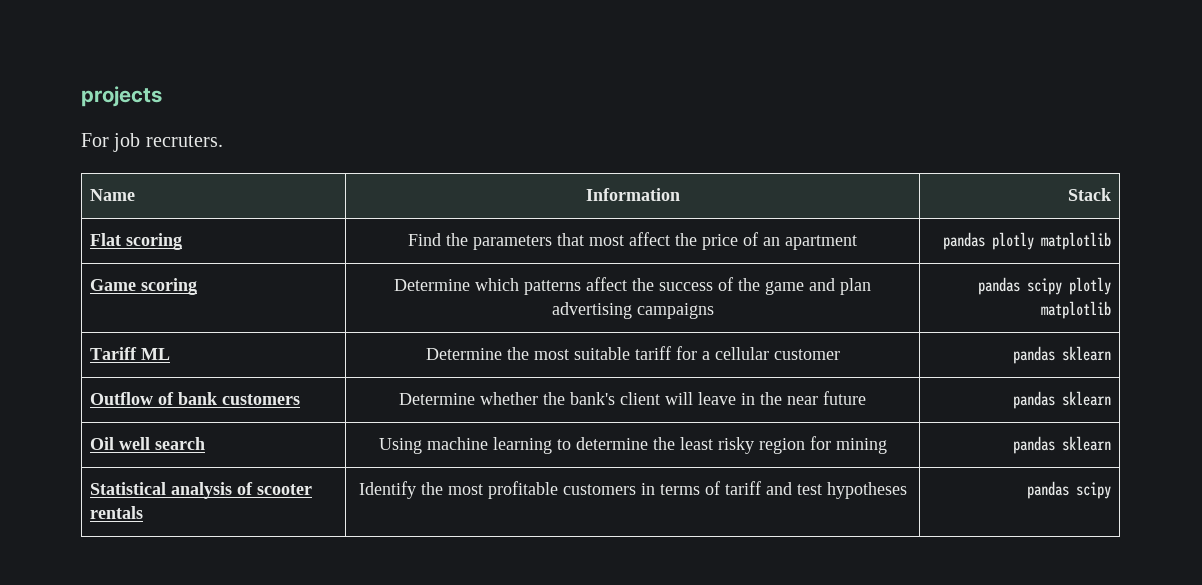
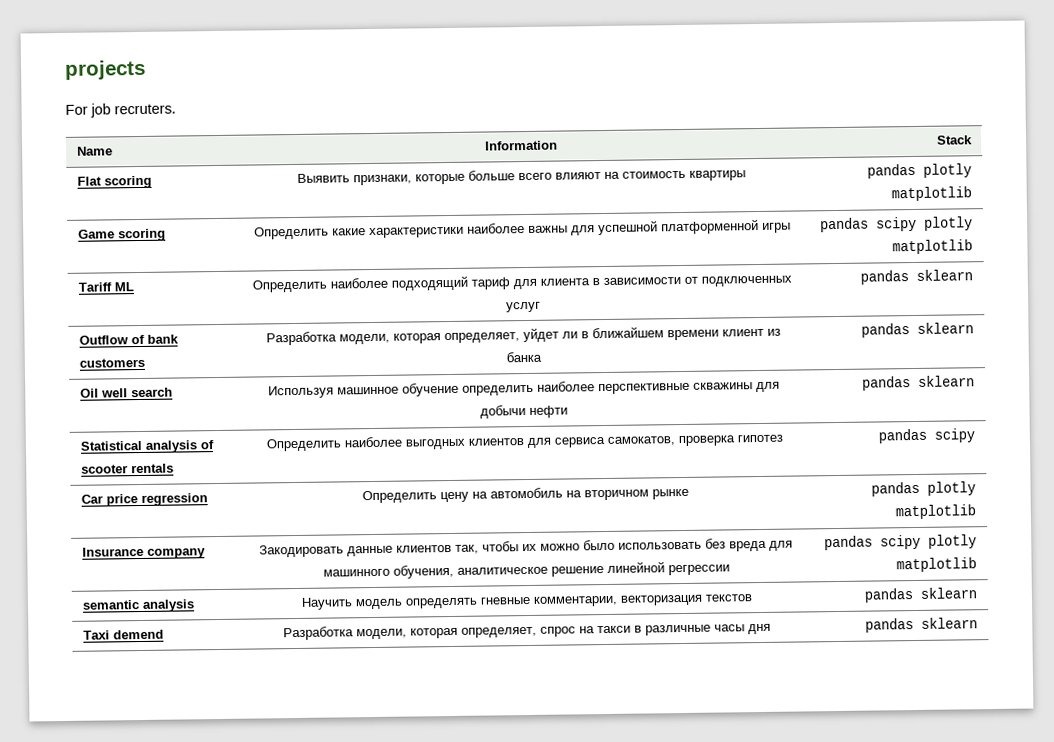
[408,232,857,250] Find the parameters that most affect the price of an apartment -> [296,170,746,186] Выявить признаки, которые больше всего влияют на стоимость квартиры
[394,277,871,295] [551,302,714,319] Determine which patterns affect the success of the game and plan advertising campaigns -> [253,219,791,240] Определить какие характеристики наиболее важны для успешной платформенной игры
[425,346,840,360] Determine the most suitable tariff for a cellular customer -> [251,275,792,293] [505,301,541,313] Определить наиболее подходящий тариф для клиента в зависимости от подключенных услуг
[399,391,866,405] Determine whether the bank's client will leave in the near future -> [265,326,781,346] [505,351,542,363] Разработка модели, которая определяет, уйдет ли в ближайшем времени клиент из банка
[378,436,887,454] Using machine learning to determine the least risky region for mining -> [268,381,780,399] [480,405,568,419] Используя машинное обучение определить наиболее перспективные скважины для добычи нефти
[358,481,907,499] [1027,481,1112,499] Identify the most profitable customers in terms of tariff and test hypotheses | pandas scipy -> [265,434,783,452] [877,428,975,444] [81,493,209,507] [361,487,689,504] [870,481,976,497] [894,504,976,520] [82,546,207,559] [258,538,793,558] [322,561,730,579] [823,534,977,551] [895,557,977,573] [82,599,196,612] [300,594,752,610] [863,587,977,603] [83,629,165,640] [283,623,771,641] [864,617,978,633] Определить наиболее выгодных клиентов для сервиса самокатов, проверка гипотез | pandas scipy // Car price regression | Определить цену на автомобиль на вторичном рынке | pandas plotly matplotlib // Insurance company | Закодировать данные клиентов так, чтобы их можно было использовать без вреда для машинного обучения, аналитическое решение линейной регрессии | pandas scipy plotly matplotlib // semantic analysis | Научить модель определять гневные комментарии, векторизация текстов | pandas sklearn // Taxi demend | Разработка модели, которая определяет, спрос на такси в различные часы дня | pandas sklearn

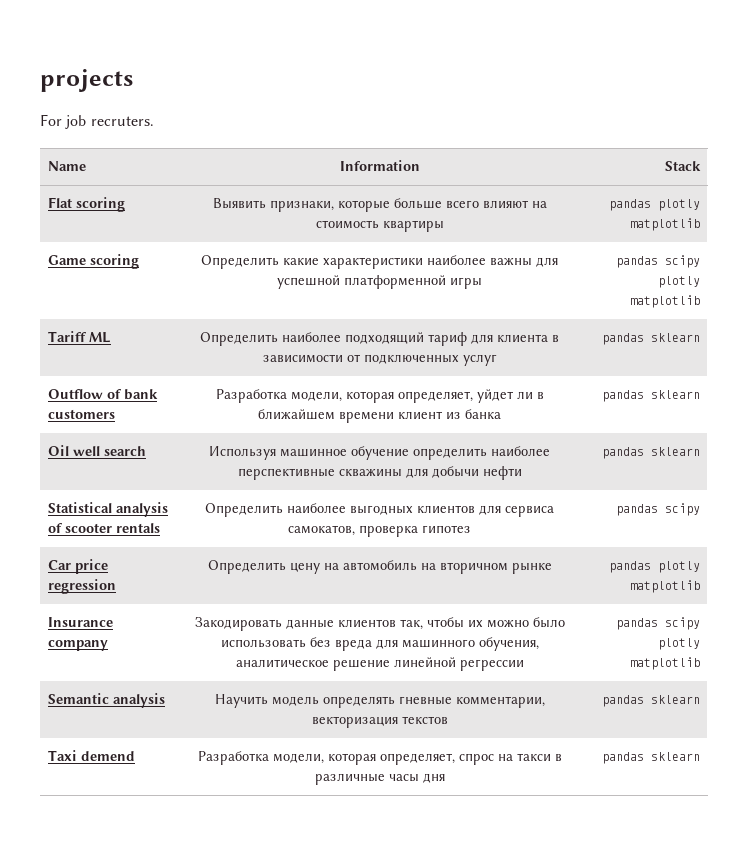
[82,600,141,610] semantic -> [47,693,109,704] Semantic

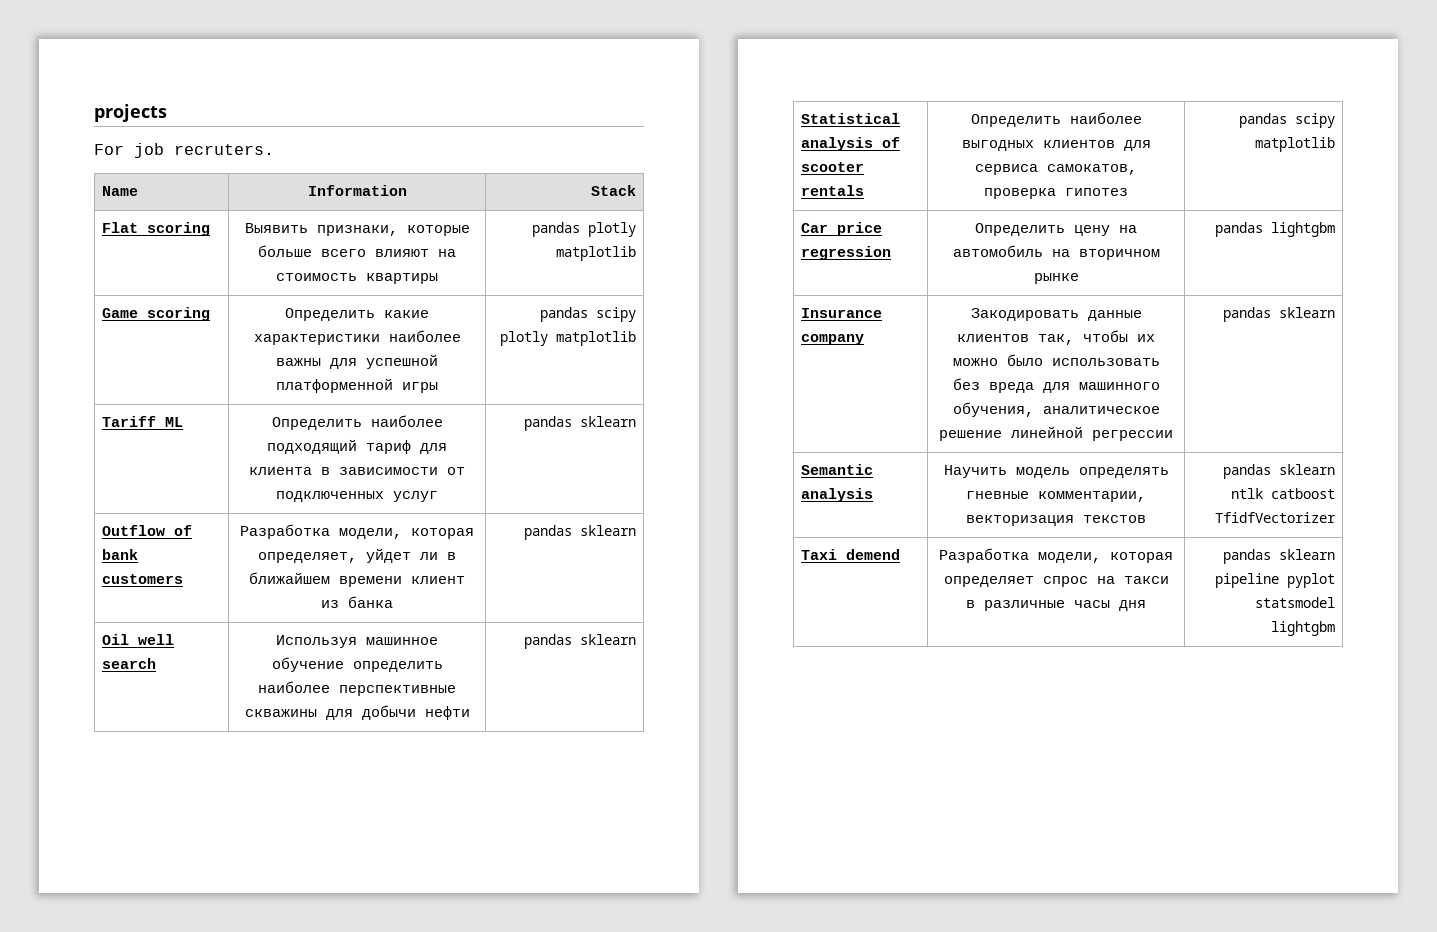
(701, 509) none -> [1254,137,1335,152] matplotlib
[658,561,701,573] [630,580,701,593] plotly matplotlib -> [1270,222,1335,237] lightgbm
[665,617,701,630] [658,638,701,650] [630,657,701,670] scipy plotly matplotlib -> [1278,307,1335,318] sklearn
(701, 699) none -> [1230,488,1335,499] [1214,512,1336,523] ntlk catboost TfidfVectorizer
[379,753,455,765] определяет, -> [943,576,1034,587] определяет
(701, 756) none -> [1214,573,1335,588] [1254,597,1335,608] [1270,621,1335,636] pipeline pyplot statsmodel lightgbm

